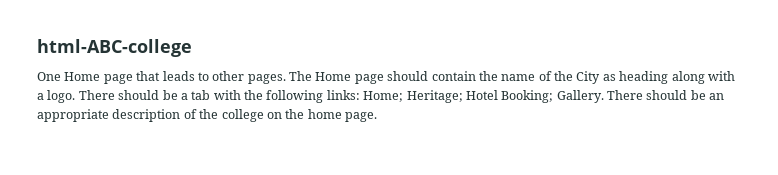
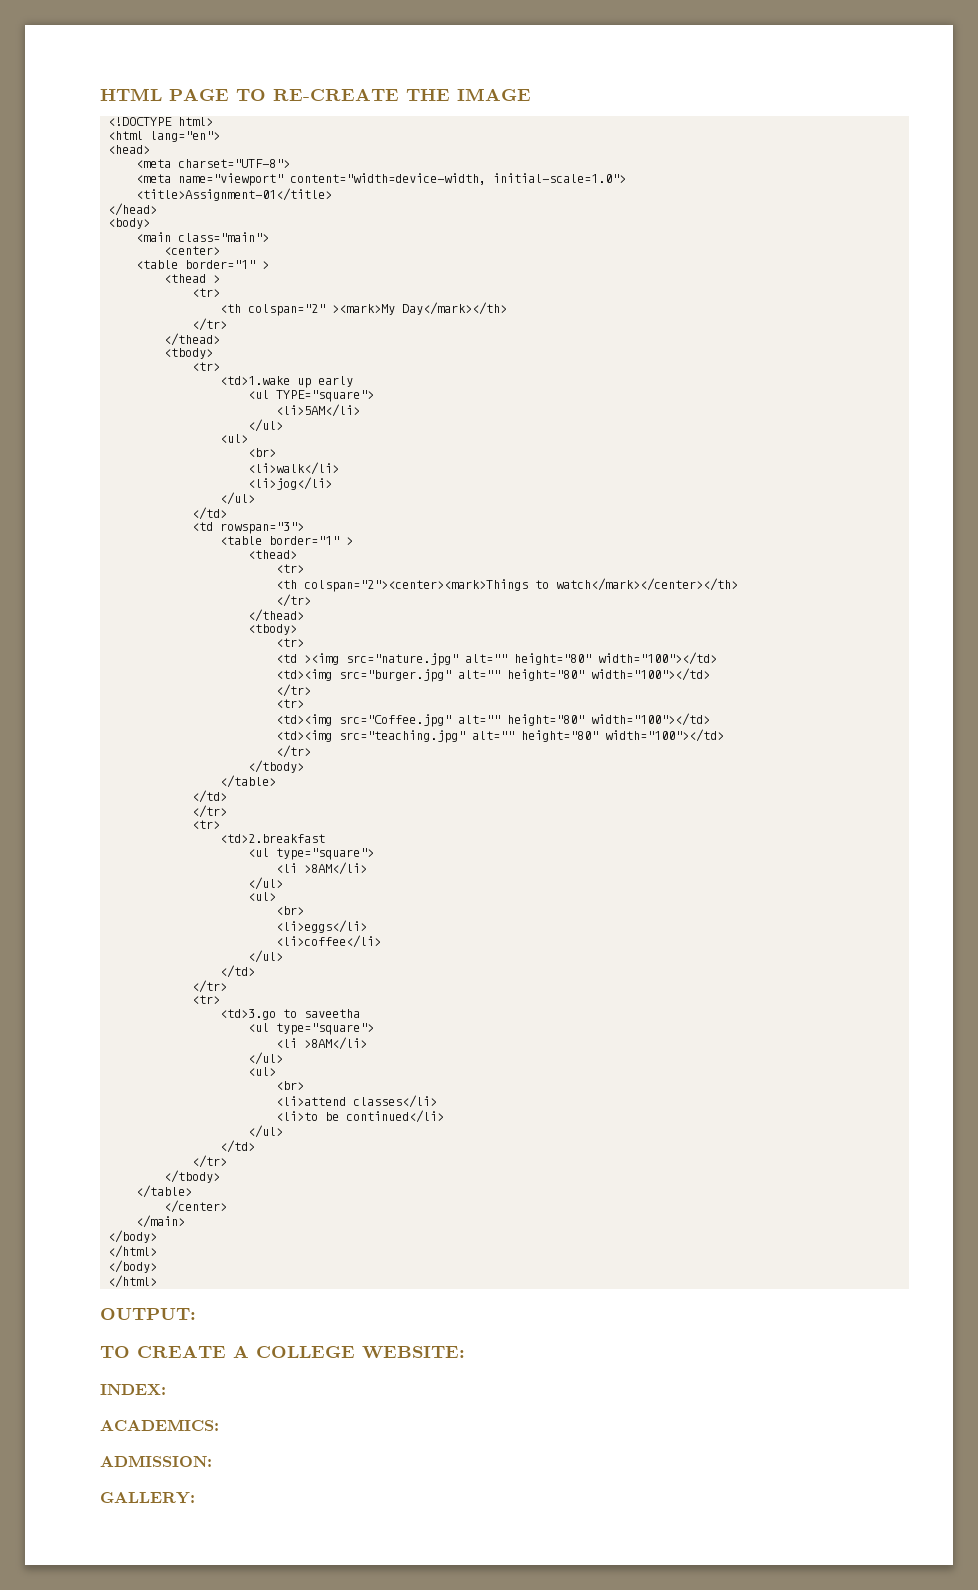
[37,39,192,57] [37,71,735,84] [37,90,725,103] [37,109,377,122] html-ABC-college // One Home page that leads to other pages. The Home page should contain the name of the City as heading along with a logo. There should be a tab with the following links: Home; Heritage; Hotel Booking; Gallery. There should be an appropriate description of the college on the home page. -> [100,88,531,101] [108,117,214,126] [108,131,221,142] [108,145,151,154] [136,159,291,168] [136,173,627,186] [136,188,333,201] [108,203,158,216] [108,218,151,229] [136,232,270,242] [164,246,221,255] [136,260,270,269] [164,274,221,283] [192,288,221,297] [220,302,508,316] [192,318,228,331] [164,333,221,346] [164,348,214,359] [192,362,221,371] [220,376,354,388] [248,390,375,402] [276,404,361,417] [248,419,284,432] [220,434,249,443] [248,448,277,457] [248,462,340,475] [248,477,333,490] [220,492,256,505] [192,507,228,520] [192,522,305,534] [220,536,354,545] [248,550,298,559] [276,564,305,573] [276,578,739,592] [276,594,312,607] [248,609,305,622] [248,624,298,635] [276,638,305,647] [276,652,718,666] [276,668,711,682] [276,684,312,697] [276,699,305,708] [276,713,711,727] [276,729,725,743] [276,745,312,758] [248,760,305,773] [220,775,277,788] [192,790,228,803] [192,805,228,818] [192,820,221,829] [220,834,326,843] [248,848,375,860] [276,862,368,875] [248,877,284,890] [248,892,277,901] [276,906,305,915] [276,920,368,933] [276,935,382,948] [248,950,284,963] [220,965,256,978] [192,980,228,993] [192,995,221,1004] [220,1009,361,1020] [248,1023,375,1035] [276,1037,368,1050] [248,1052,284,1065] [248,1067,277,1076] [276,1081,305,1090] [276,1095,438,1108] [276,1110,445,1123] [248,1125,284,1138] [220,1140,256,1153] [192,1155,228,1168] [164,1170,221,1183] [136,1185,193,1198] [164,1200,228,1213] [136,1215,186,1228] [108,1230,158,1243] [108,1245,158,1258] [108,1260,158,1273] [108,1275,158,1288] [100,1308,196,1320] [100,1345,465,1359] [100,1384,166,1395] [100,1419,219,1431] [100,1455,212,1467] [100,1492,195,1504] HTML PAGE TO RE-CREATE THE IMAGE // <!DOCTYPE html> // <html lang="en"> // <head> // <meta charset="UTF-8"> // <meta name="viewport" content="width=device-width, initial-scale=1.0"> // <title>Assignment-01</title> // </head> // <body> // <main class="main"> // <center> // <table border="1" > // <thead > // <tr> // <th colspan="2" ><mark>My Day</mark></th> // </tr> // </thead> // <tbody> // <tr> // <td>1.wake up early // <ul TYPE="square"> // <li>5AM</li> // </ul> // <ul> // <br> // <li>walk</li> // <li>jog</li> // </ul> // </td> // <td rowspan="3"> // <table border="1" > // <thead> // <tr> // <th colspan="2"><center><mark>Things to watch</mark></center></th> // </tr> // </thead> // <tbody> // <tr> // <td ><img src="nature.jpg" alt="" height="80" width="100"></td> // <td><img src="burger.jpg" alt="" height="80" width="100"></td> // </tr> // <tr> // <td><img src="Coffee.jpg" alt="" height="80" width="100"></td> // <td><img src="teaching.jpg" alt="" height="80" width="100"></td> // </tr> // </tbody> // </table> // </td> // </tr> // <tr> // <td>2.breakfast // <ul type="square"> // <li >8AM</li> // </ul> // <ul> // <br> // <li>eggs</li> // <li>coffee</li> // </ul> // </td> // </tr> // <tr> // <td>3.go to saveetha // <ul type="square"> // <li >8AM</li> // </ul> // <ul> // <br> // <li>attend classes</li> // <li>to be continued</li> // </ul> // </td> // </tr> // </tbody> // </table> // </center> // </main> // </body> // </html> // </body> // </html> // OUTPUT: // TO CREATE A COLLEGE WEBSITE: // INDEX: // ACADEMICS: // ADMISSION: // GALLERY:

